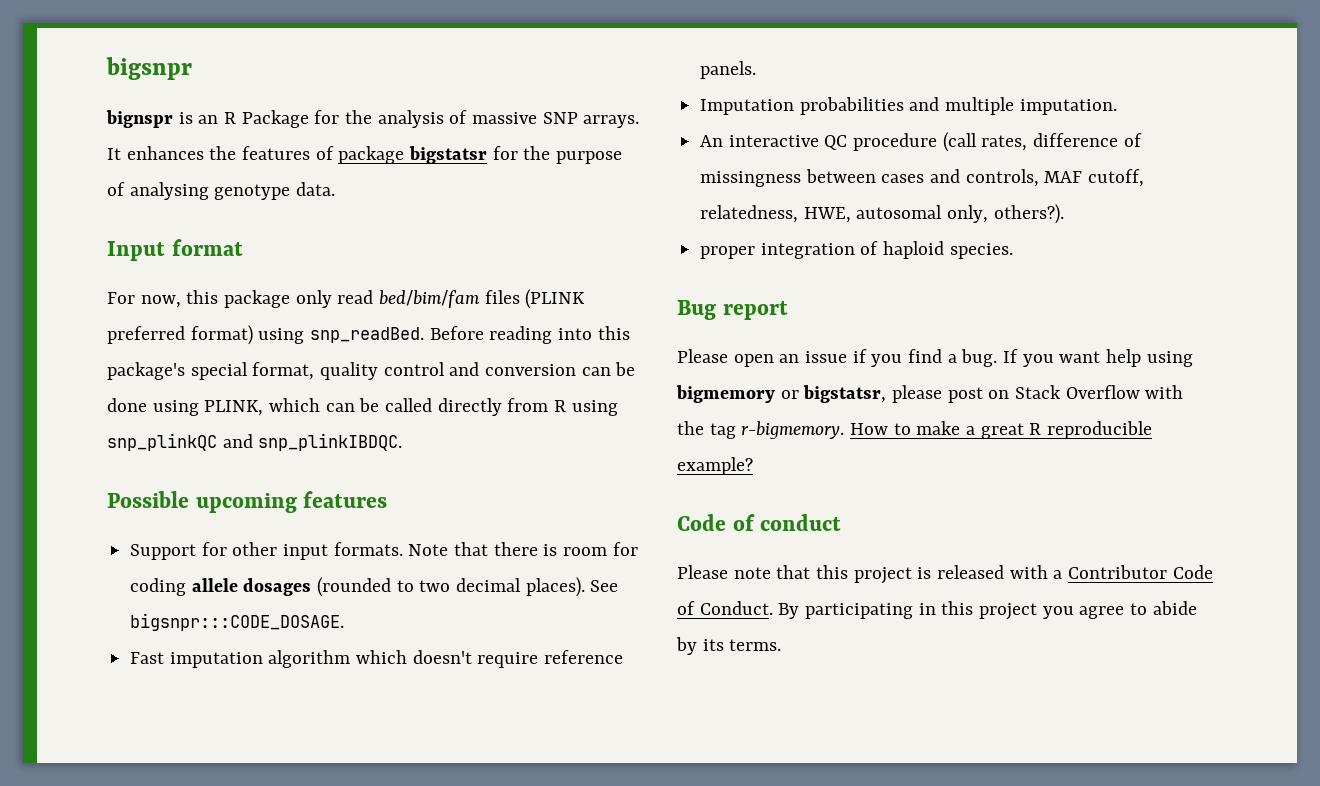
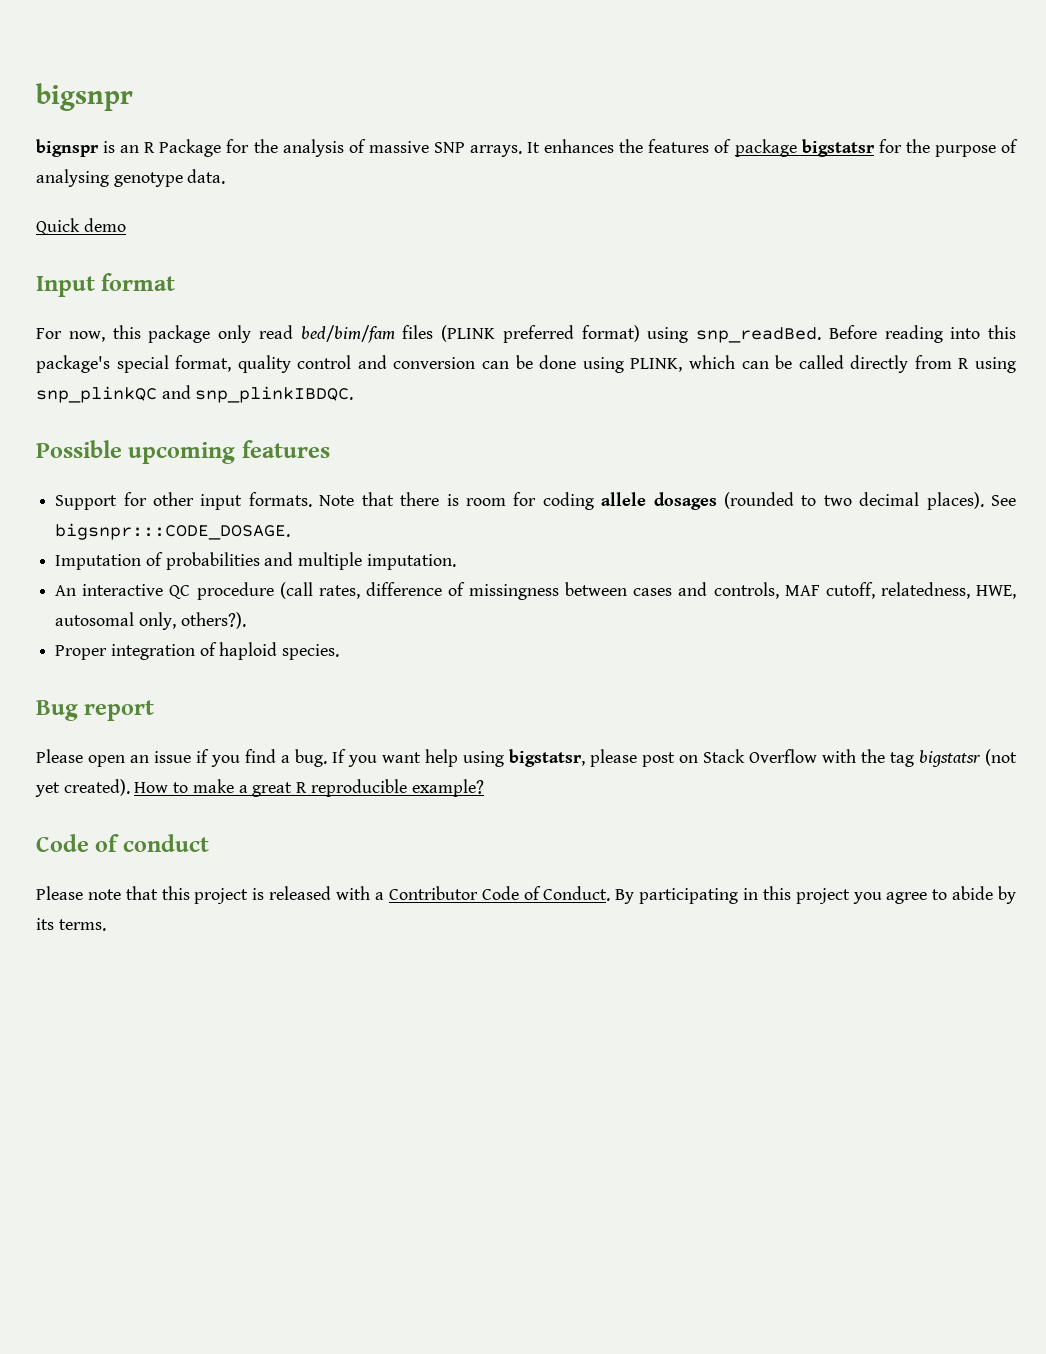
(336, 189) none -> [36,218,126,235] // Quick demo
[130,650,624,668] [700,61,757,79] // Fast imputation algorithm which doesn't require reference panels. -> (291, 531) none
(795, 107) none -> [145,552,163,566] of
[700,246,756,259] proper -> [55,645,108,660] Proper
[676,385,799,403] bigmemory or -> (504, 759) none
[741,421,845,439] r-bigmemory. -> [919,749,1017,767] [35,779,130,797] bigstatsr (not yet created).

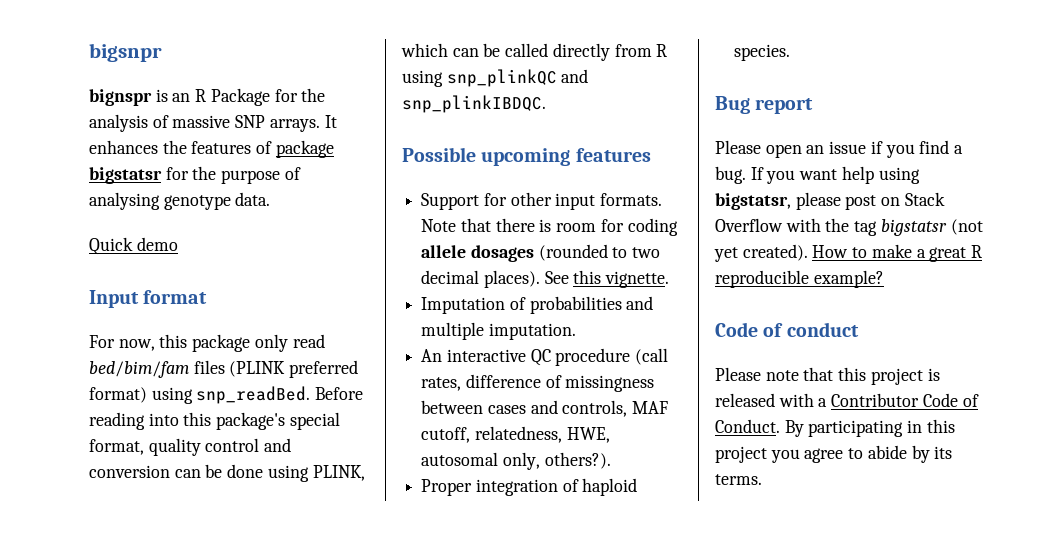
[55,523,291,540] bigsnpr:::CODE_DOSAGE. -> [573,270,670,288] this vignette.

